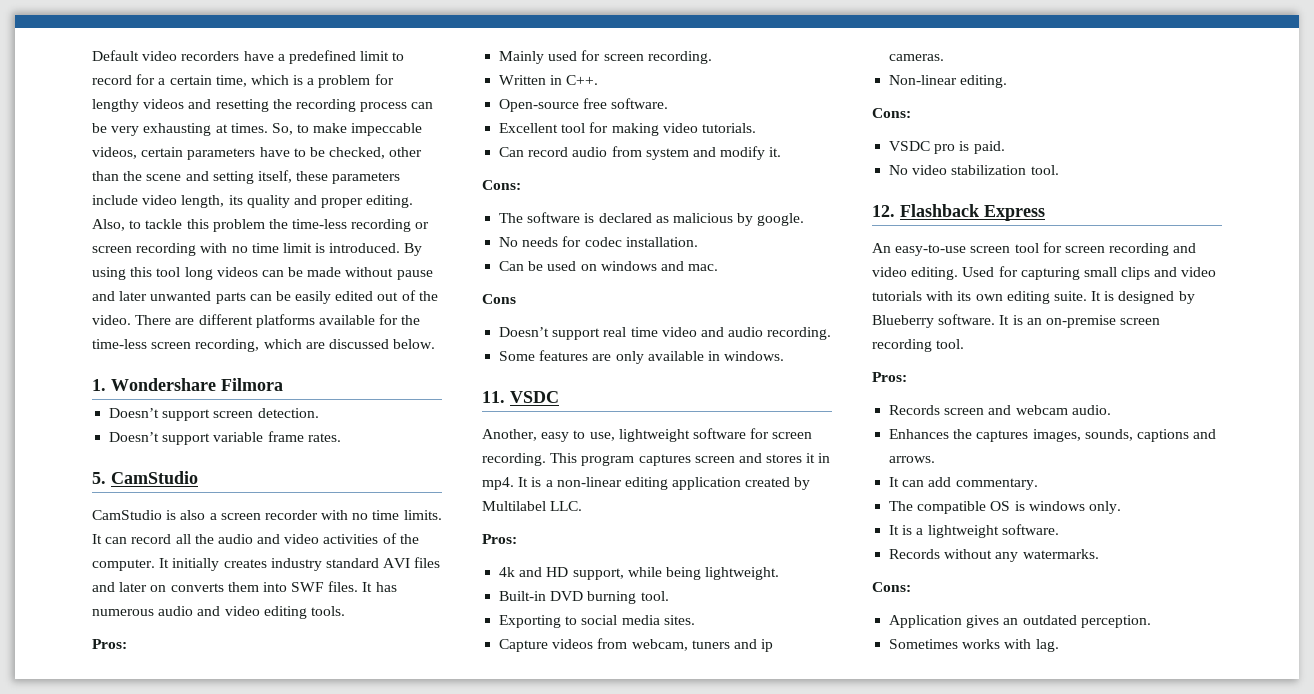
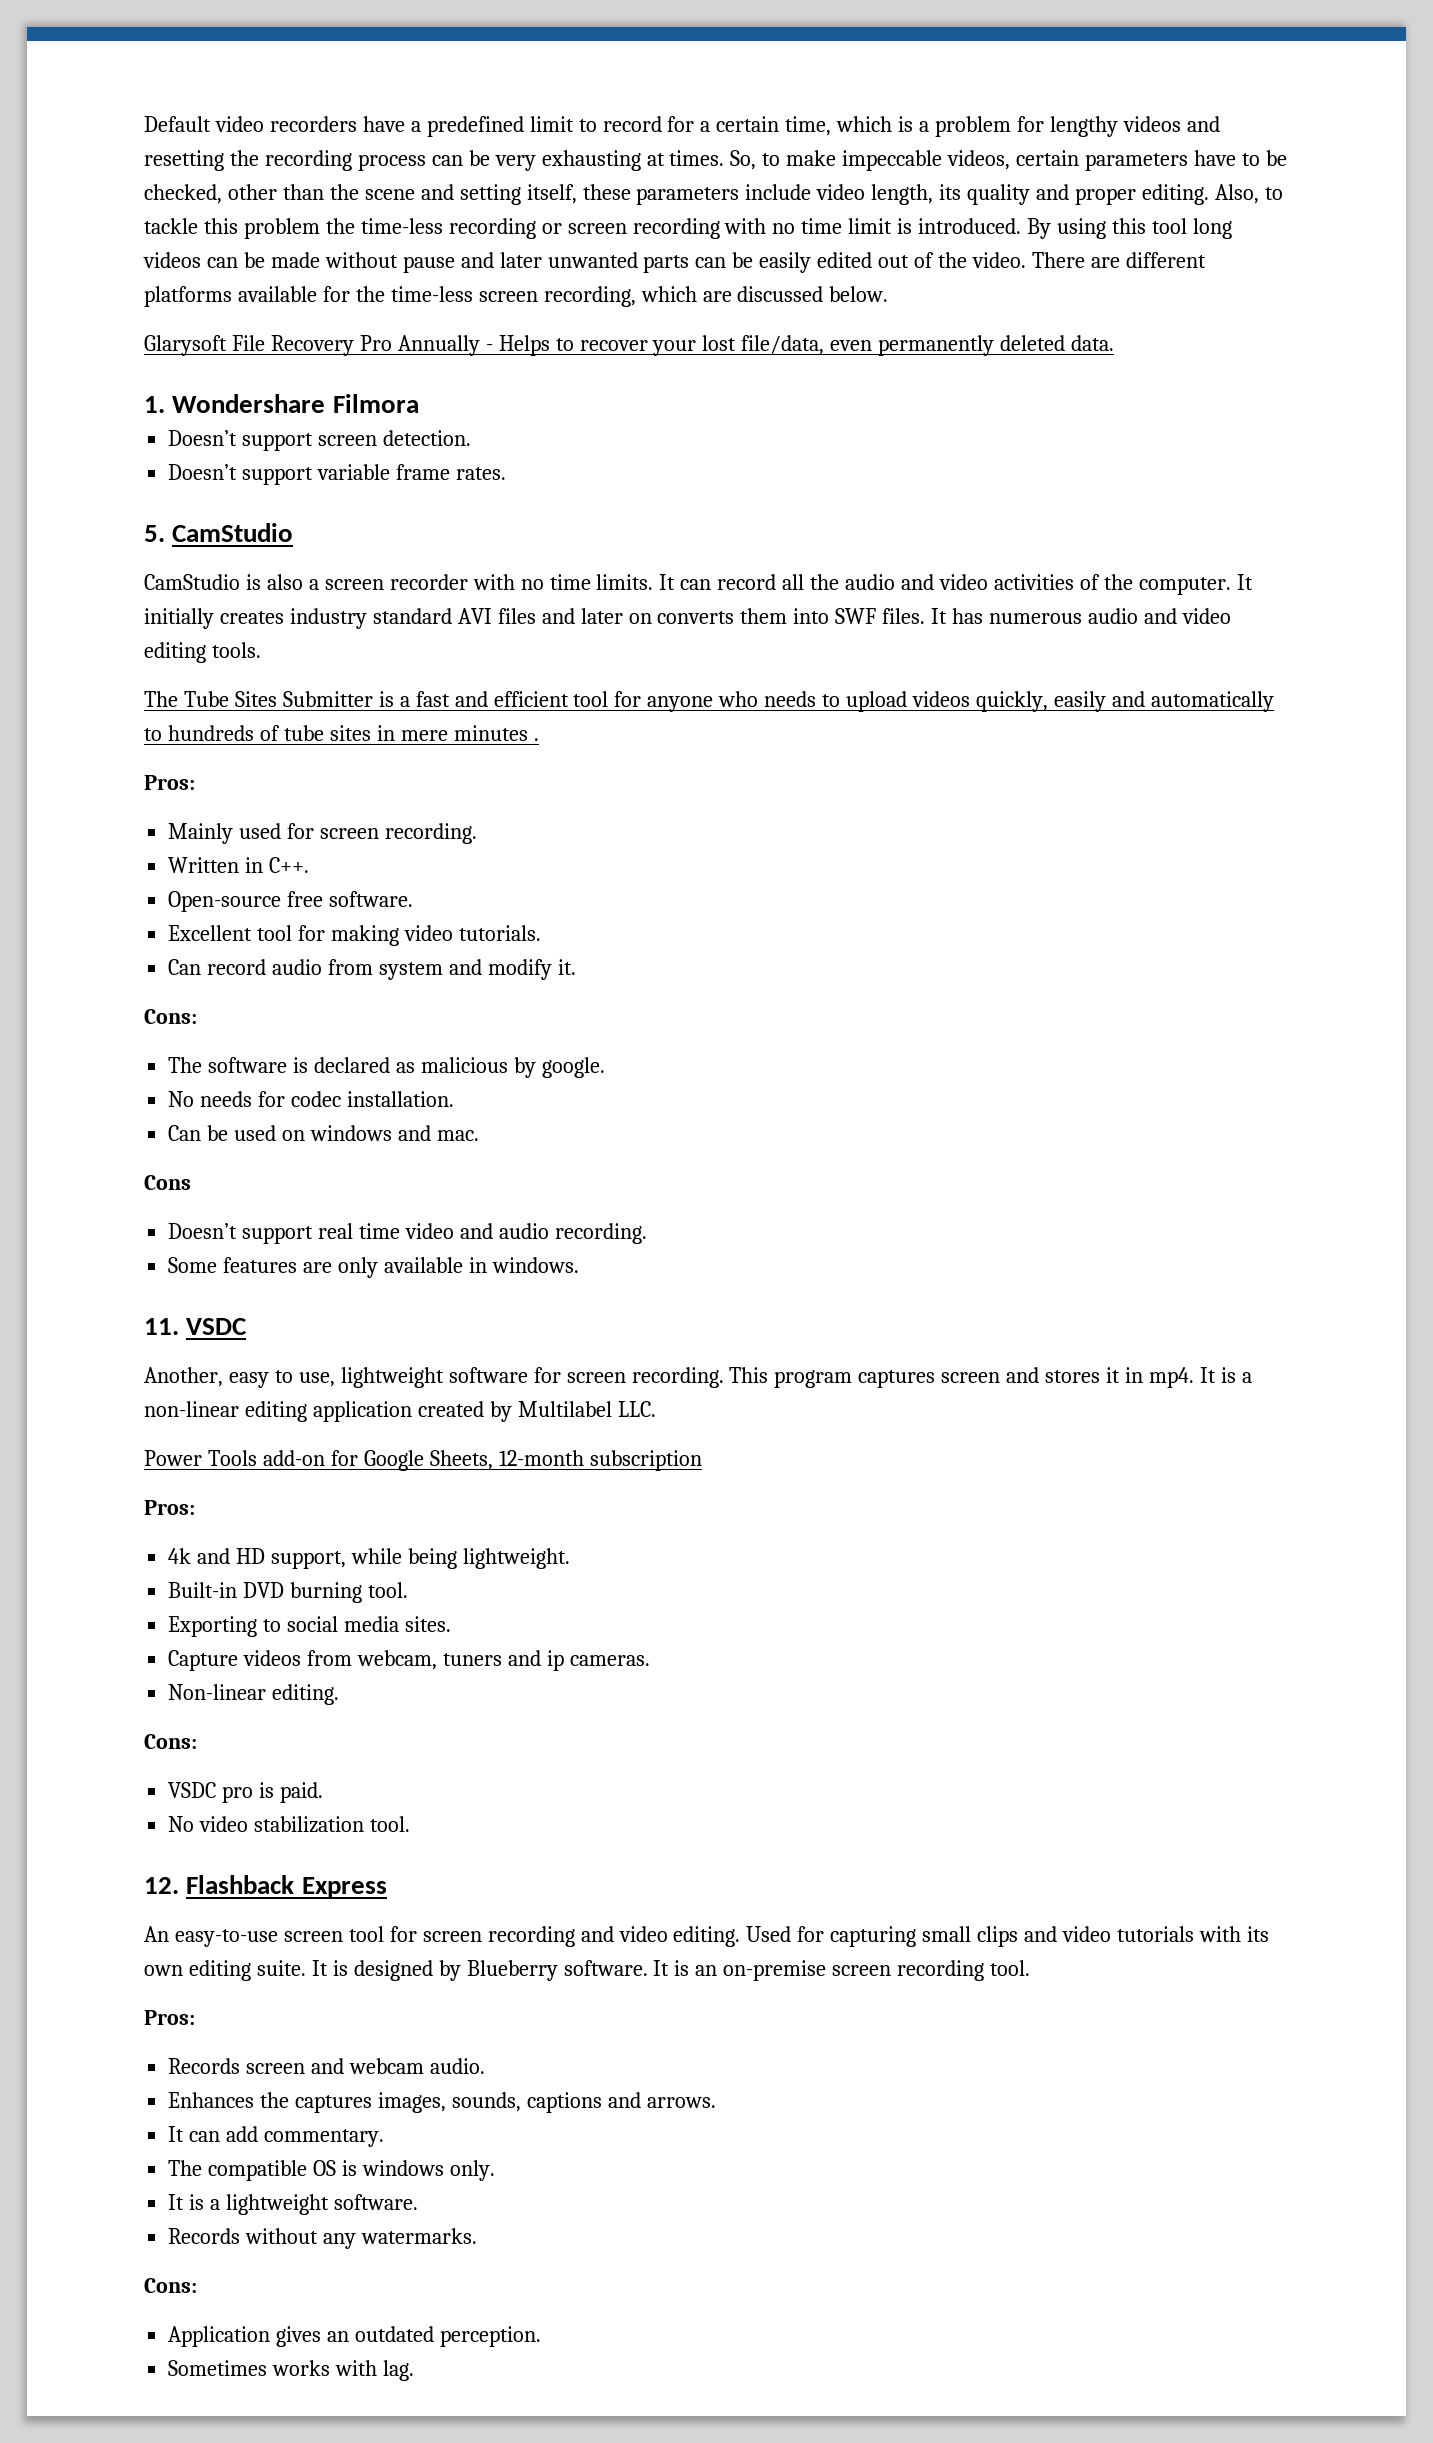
(436, 344) none -> [144,335,1115,356] // Glarysoft File Recovery Pro Annually - Helps to recover your lost file/data, even permanently deleted data.
(345, 611) none -> [144,691,1274,712] [144,725,539,741] // The Tube Sites Submitter is a fast and efficient tool for anyone who needs to upload videos quickly, easily and automatically to hundreds of tube sites in mere minutes .
(583, 506) none -> [144,1450,702,1471] // Power Tools add-on for Google Sheets, 12-month subscription

